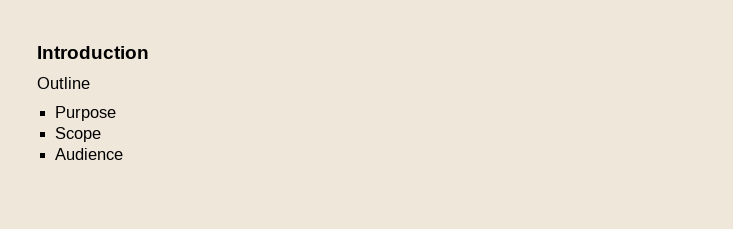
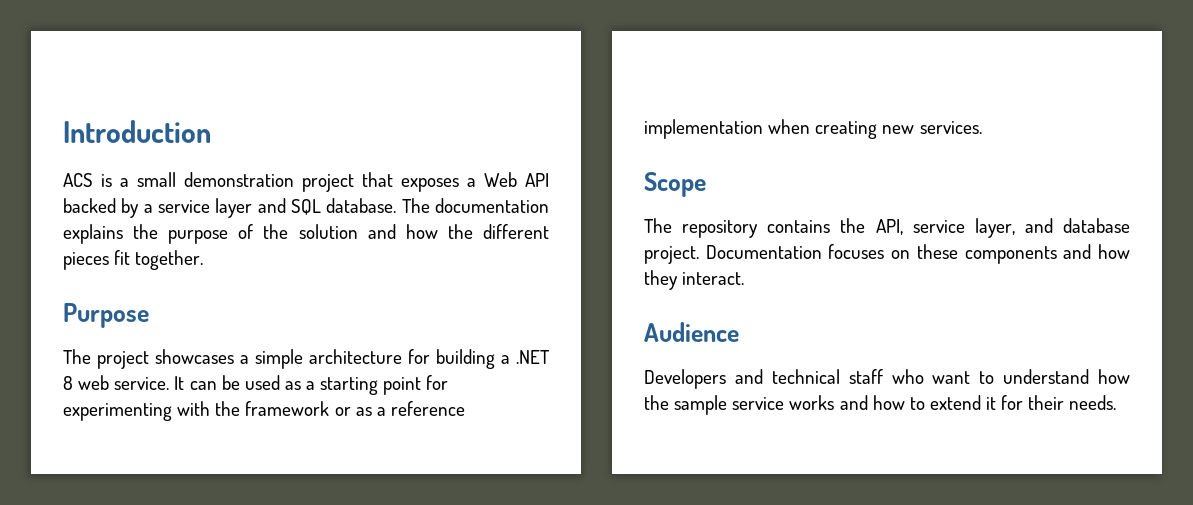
[37,77,90,89] [55,106,117,121] [55,127,102,142] [55,148,124,160] Outline // Purpose // Scope // Audience -> [63,172,549,192] [63,198,549,218] [63,224,549,244] [63,250,204,270] [63,303,149,328] [63,349,550,369] [63,375,449,395] [63,401,465,421] [644,119,982,139] [644,172,706,197] [644,218,1130,238] [644,244,1130,264] [644,270,745,290] [644,322,739,342] [644,369,1130,389] [644,395,1117,415] ACS is a small demonstration project that exposes a Web API backed by a service layer and SQL database. The documentation explains the purpose of the solution and how the different pieces fit together. // Purpose // The project showcases a simple architecture for building a .NET 8 web service. It can be used as a starting point for experimenting with the framework or as a reference implementation when creating new services. // Scope // The repository contains the API, service layer, and database project. Documentation focuses on these components and how they interact. // Audience // Developers and technical staff who want to understand how the sample service works and how to extend it for their needs.

